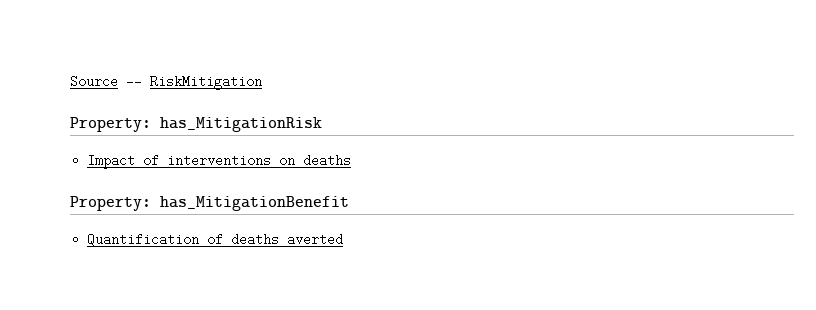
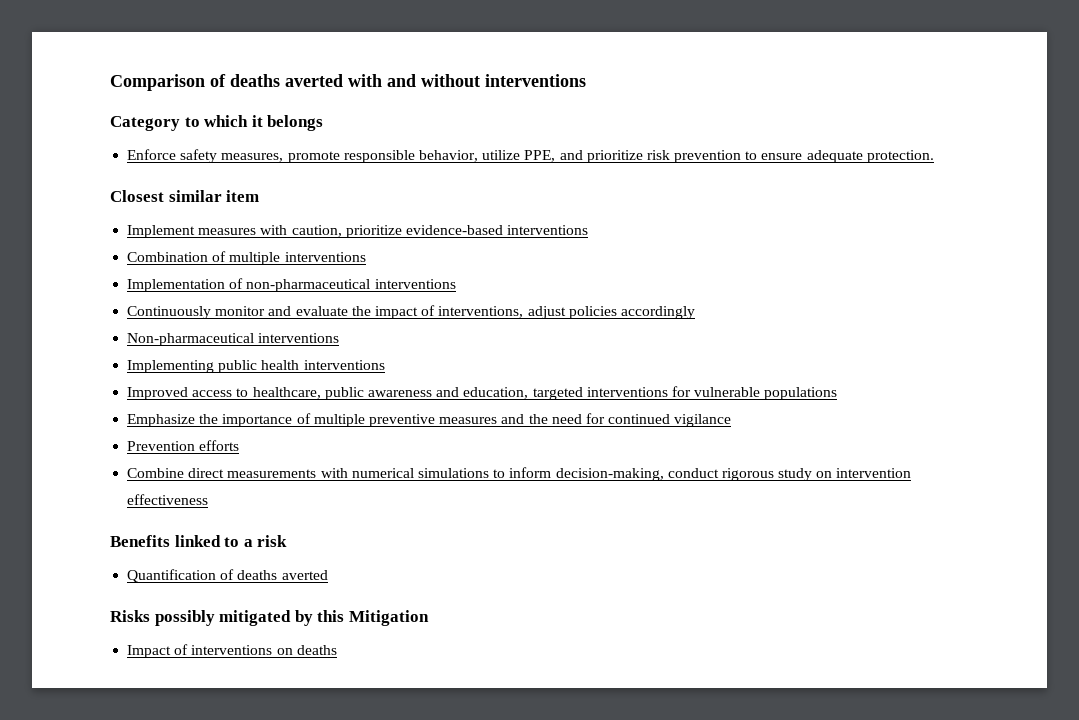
[70,75,262,90] [70,117,322,132] Source -- RiskMitigation // Property: has_MitigationRisk -> [110,74,586,91] [110,115,324,131] [127,149,934,163] [110,190,260,202] [127,225,589,238] [127,251,366,265] [127,278,456,292] [127,305,695,319] [127,333,340,346] [127,360,385,373] [127,386,838,400] [127,413,732,427] [127,440,240,451] [127,467,912,481] [127,494,209,505] [110,535,288,547] [127,569,328,583] [110,610,429,626] Comparison of deaths averted with and without interventions // Category to which it belongs // Enforce safety measures, promote responsible behavior, utilize PPE, and prioritize risk prevention to ensure adequate protection. // Closest similar item // Implement measures with caution, prioritize evidence-based interventions // Combination of multiple interventions // Implementation of non-pharmaceutical interventions // Continuously monitor and evaluate the impact of interventions, adjust policies accordingly // Non-pharmaceutical interventions // Implementing public health interventions // Improved access to healthcare, public awareness and education, targeted interventions for vulnerable populations // Emphasize the importance of multiple preventive measures and the need for continued vigilance // Prevention efforts // Combine direct measurements with numerical simulations to inform decision-making, conduct rigorous study on intervention effectiveness // Benefits linked to a risk // Quantification of deaths averted // Risks possibly mitigated by this Mitigation
[70,196,349,211] [87,233,344,246] // Property: has_MitigationBenefit // Quantification of deaths averted -> (337, 650) none

